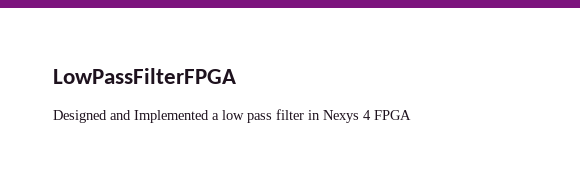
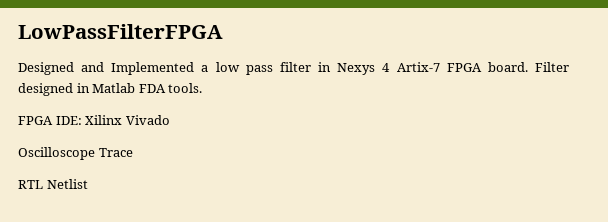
[374,110,411,120] FPGA -> [396,62,569,72] [18,83,203,96] [18,115,170,125] [18,147,133,160] [18,179,88,189] Artix-7 FPGA board. Filter designed in Matlab FDA tools. // FPGA IDE: Xilinx Vivado // Oscilloscope Trace // RTL Netlist

